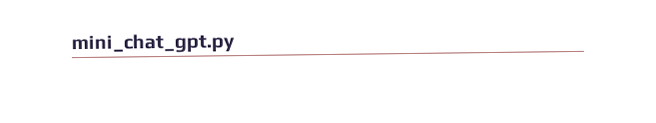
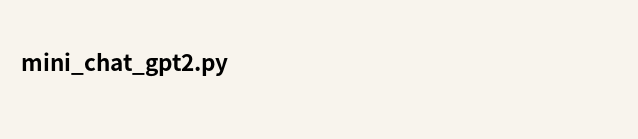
[71,33,235,55] mini_chat_gpt.py -> [21,52,228,77] mini_chat_gpt2.py

